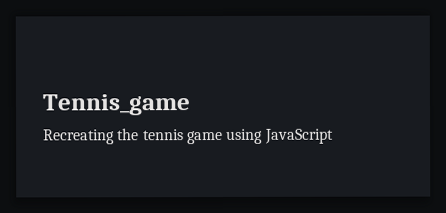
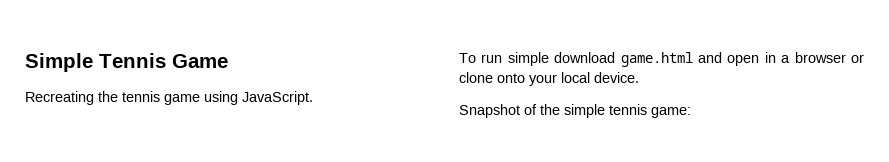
[42,94,191,116] Tennis_game -> [25,53,228,72] Simple Tennis Game
[264,128,334,144] JavaScript -> [242,91,313,105] [459,52,864,67] [459,72,639,86] [459,104,691,118] JavaScript. // To run simple download game.html and open in a browser or clone onto your local device. // Snapshot of the simple tennis game:

